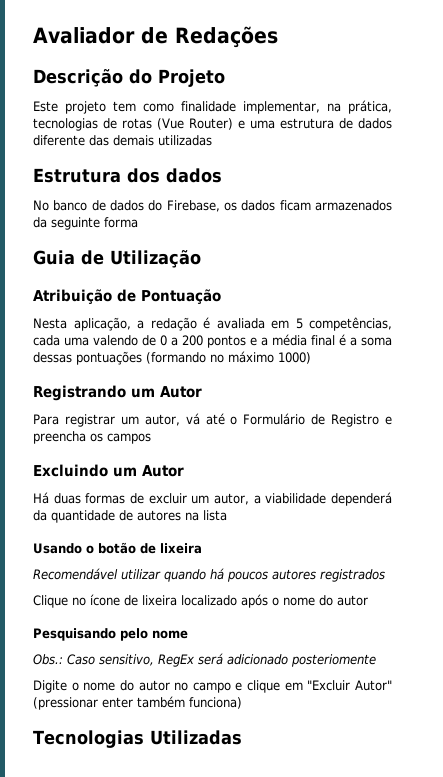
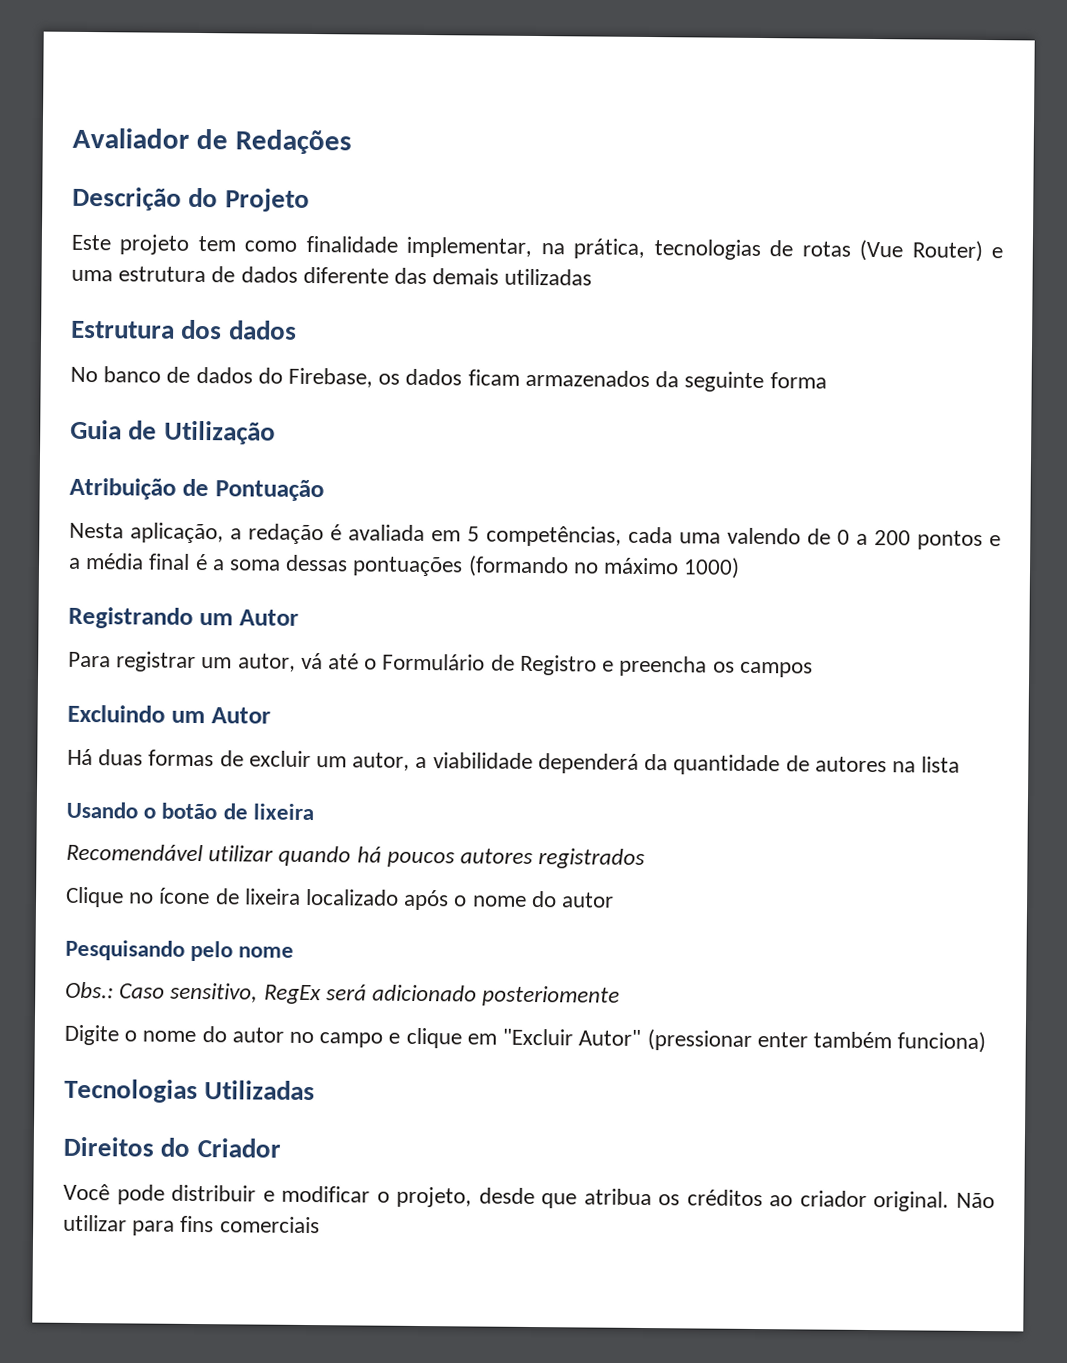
(242, 737) none -> [63,1136,281,1158] [63,1183,995,1212] [63,1214,320,1236] // Direitos do Criador // Você pode distribuir e modificar o projeto, desde que atribua os créditos ao criador original. Não utilizar para fins comerciais

